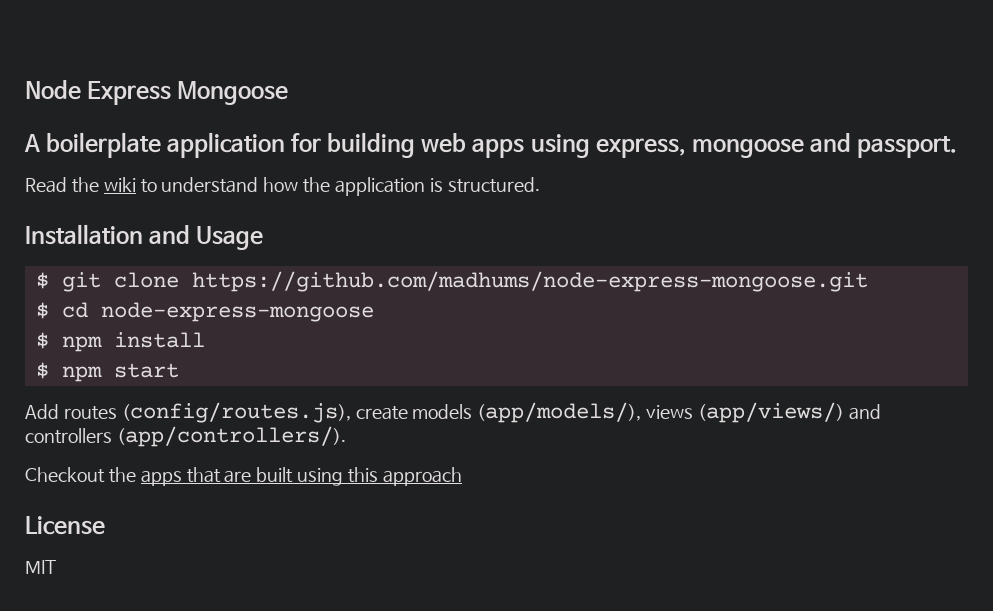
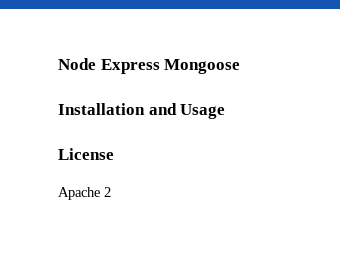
[24,132,957,158] [25,177,540,196] [25,224,264,250] [35,271,868,292] [35,302,374,322] [35,332,205,352] [35,362,179,382] [25,402,881,423] [25,426,346,447] [25,467,462,486] A boilerplate application for building web apps using express, mongoose and passport. // Read the wiki to understand how the application is structured. // Installation and Usage // $ git clone https://github.com/madhums/node-express-mongoose.git // $ cd node-express-mongoose // $ npm install // $ npm start // Add routes (config/routes.js), create models (app/models/), views (app/views/) and controllers (app/controllers/). // Checkout the apps that are built using this approach -> [58,103,226,119] Installation and Usage
[25,560,56,574] MIT -> [58,187,111,200] Apache 2

